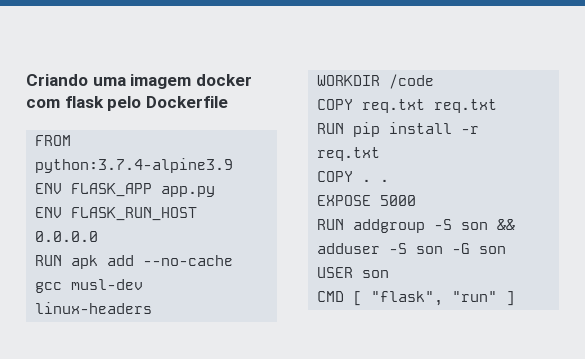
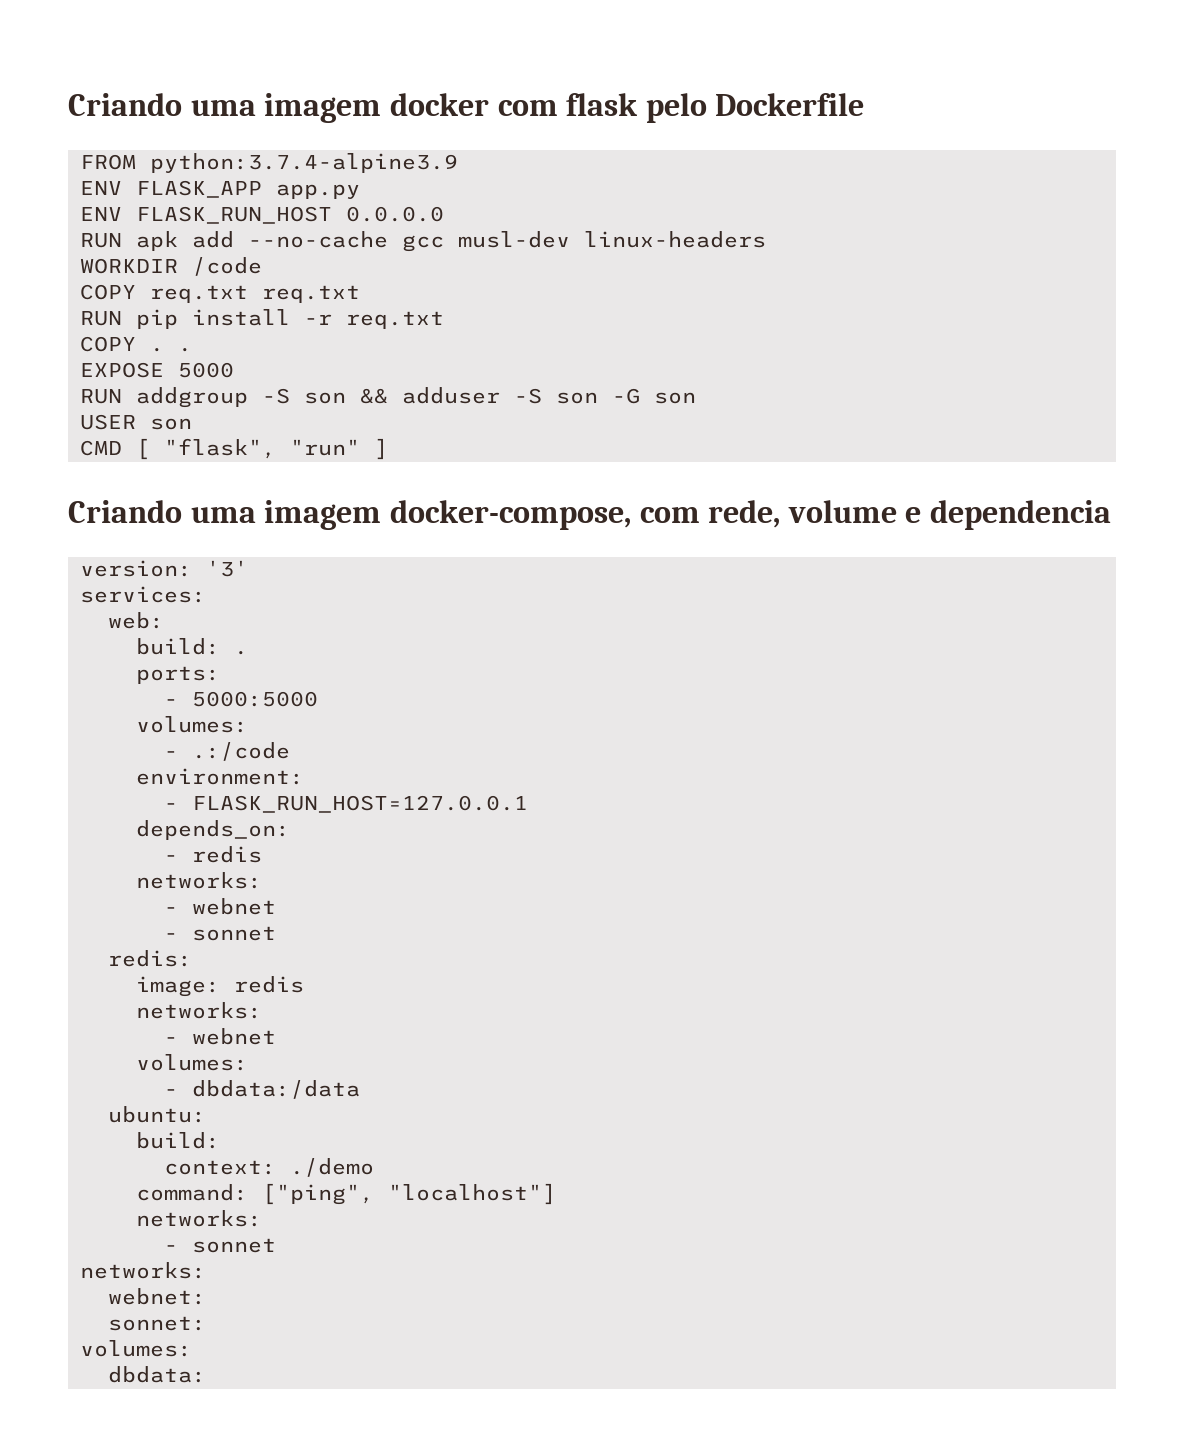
(515, 298) none -> [68,500,1112,530] [80,560,249,577] [80,586,207,603] [108,612,165,629] [136,638,249,655] [136,666,221,684] [164,691,319,707] [136,716,249,733] [164,742,291,761] [136,768,305,785] [164,795,529,813] [136,820,291,840] [164,846,263,863] [136,872,263,889] [164,898,277,915] [164,926,277,941] [108,950,193,967] [136,976,305,997] [136,1002,263,1019] [164,1028,277,1045] [136,1054,249,1071] [164,1080,361,1099] [108,1106,207,1123] [136,1132,221,1149] [164,1158,375,1177] [136,1183,557,1205] [136,1210,263,1227] [164,1238,277,1253] [80,1262,207,1279] [108,1288,207,1305] [108,1316,207,1331] [80,1340,193,1357] [108,1366,207,1383] // Criando uma imagem docker-compose, com rede, volume e dependencia // version: '3' // services: // web: // build: . // ports: // - 5000:5000 // volumes: // - .:/code // environment: // - FLASK_RUN_HOST=127.0.0.1 // depends_on: // - redis // networks: // - webnet // - sonnet // redis: // image: redis // networks: // - webnet // volumes: // - dbdata:/data // ubuntu: // build: // context: ./demo // command: ["ping", "localhost"] // networks: // - sonnet // networks: // webnet: // sonnet: // volumes: // dbdata:

